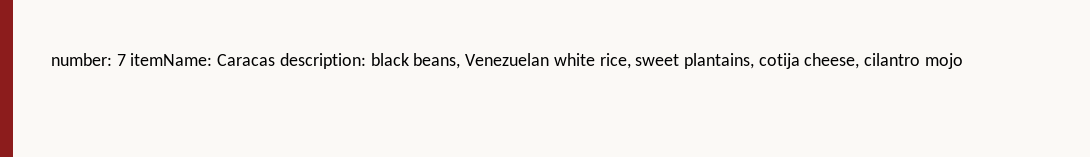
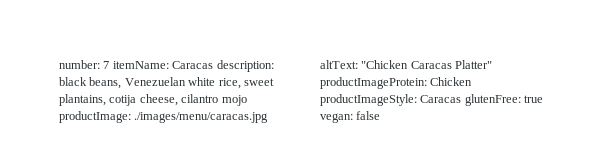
(963, 61) none -> [59,111,269,123] [320,60,493,69] [320,77,473,89] [320,94,544,106] [320,111,381,123] productImage: ./images/menu/caracas.jpg altText: "Chicken Caracas Platter" productImageProtein: Chicken productImageStyle: Caracas glutenFree: true vegan: false

